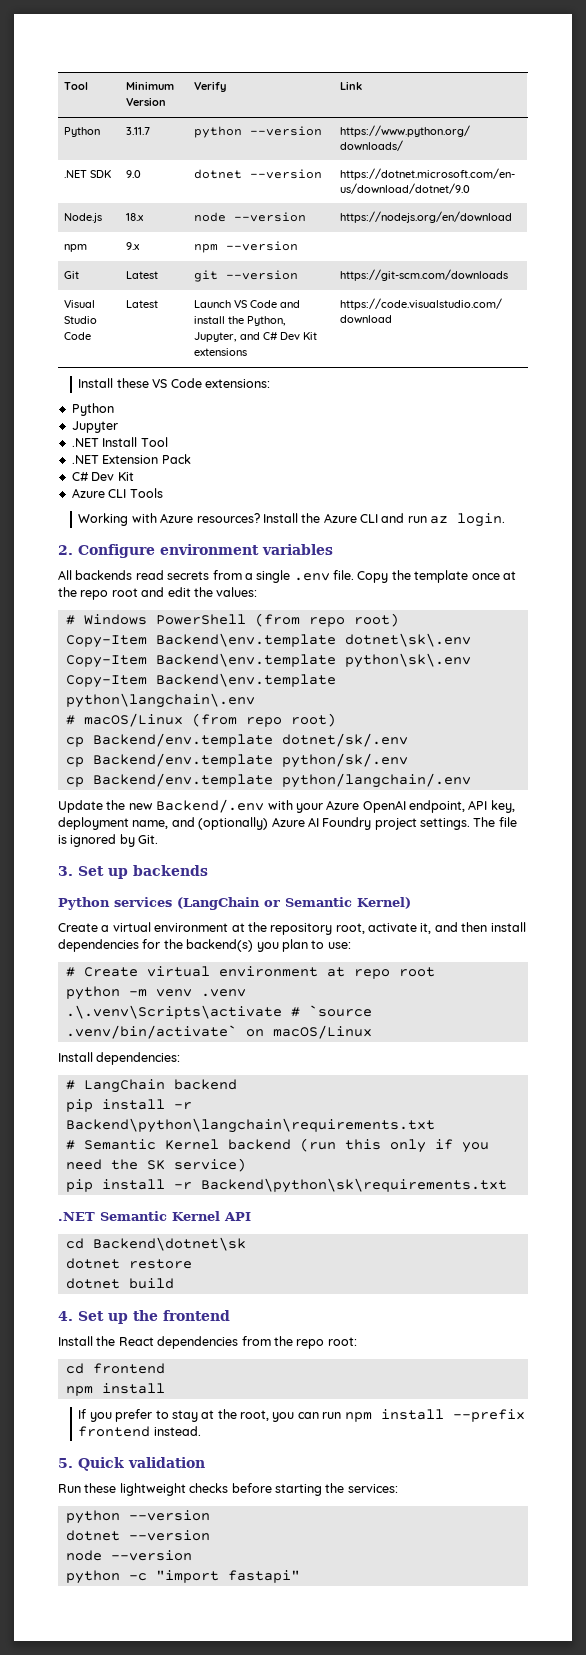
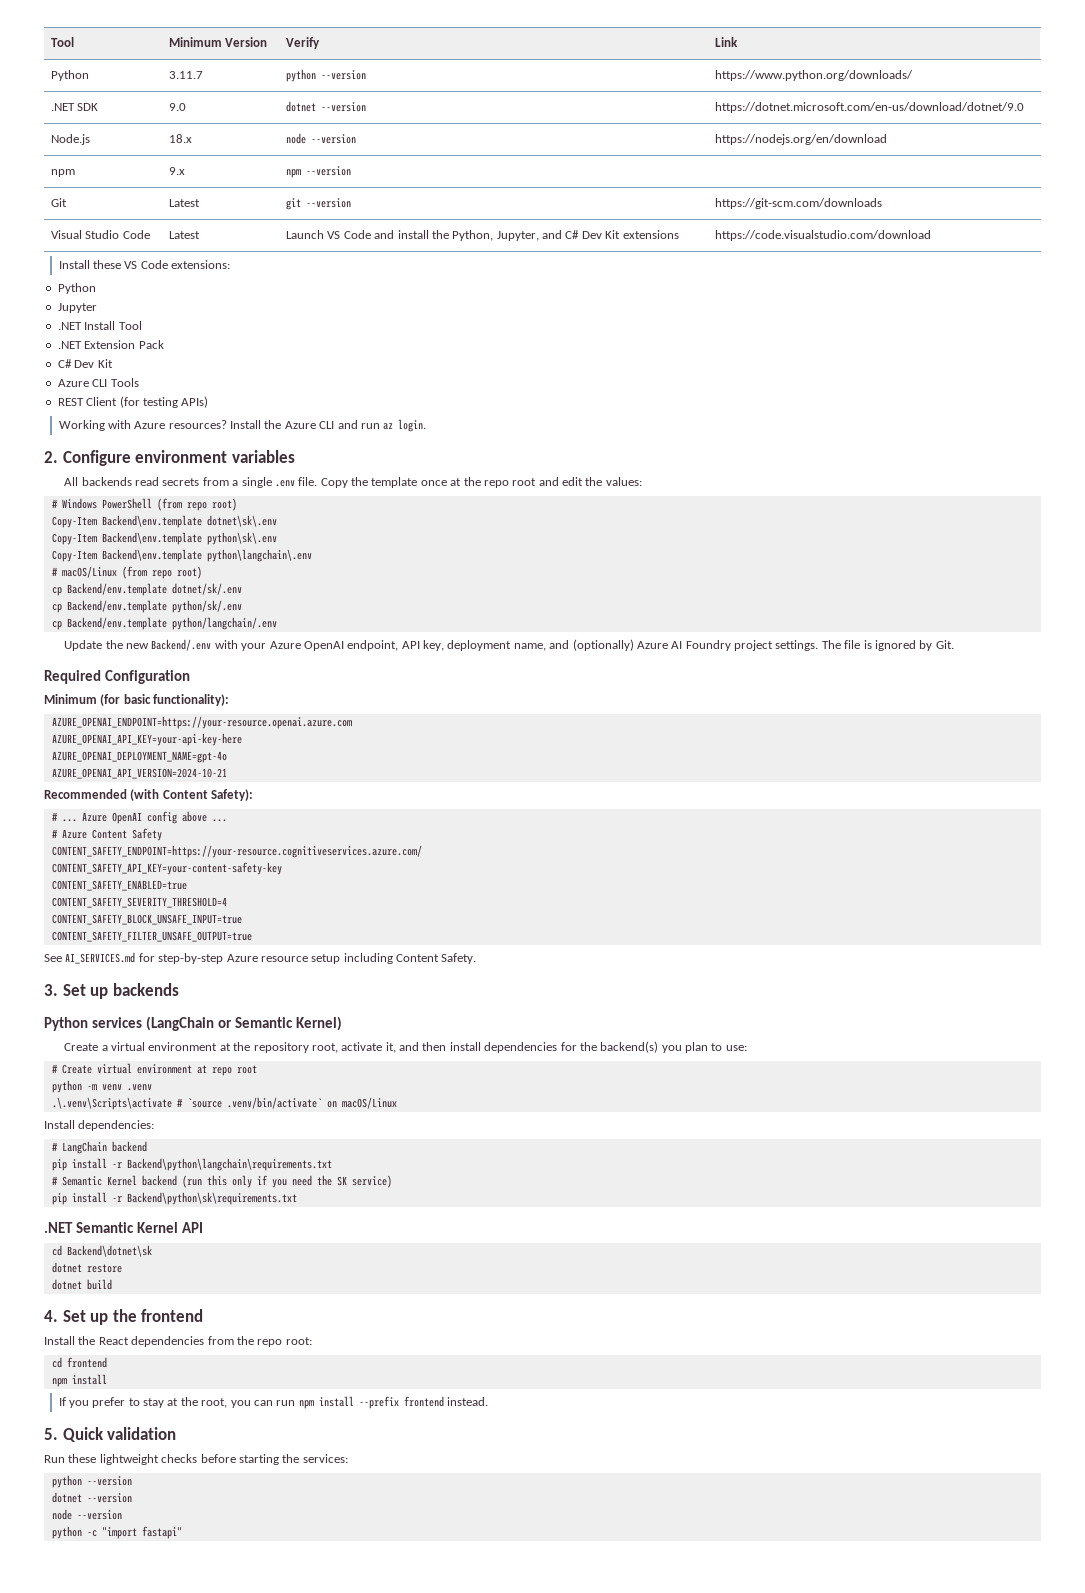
(163, 493) none -> [57,396,209,408] // REST Client (for testing APIs)
(159, 839) none -> [44,670,190,684] [44,694,230,706] [51,716,352,729] [51,733,242,746] [51,751,227,763] [51,768,227,779] [44,789,254,801] [51,811,227,824] [51,828,162,841] [51,845,422,858] [51,862,282,875] [51,880,187,891] [51,897,227,908] [51,914,242,925] [51,931,252,942] [44,952,477,964] // Required Configuration // Minimum (for basic functionality): // AZURE_OPENAI_ENDPOINT=https://your-resource.openai.azure.com // AZURE_OPENAI_API_KEY=your-api-key-here // AZURE_OPENAI_DEPLOYMENT_NAME=gpt-4o // AZURE_OPENAI_API_VERSION=2024-10-21 // Recommended (with Content Safety): // # ... Azure OpenAI config above ... // # Azure Content Safety // CONTENT_SAFETY_ENDPOINT=https://your-resource.cognitiveservices.azure.com/ // CONTENT_SAFETY_API_KEY=your-content-safety-key // CONTENT_SAFETY_ENABLED=true // CONTENT_SAFETY_SEVERITY_THRESHOLD=4 // CONTENT_SAFETY_BLOCK_UNSAFE_INPUT=true // CONTENT_SAFETY_FILTER_UNSAFE_OUTPUT=true // See AI_SERVICES.md for step-by-step Azure resource setup including Content Safety.

